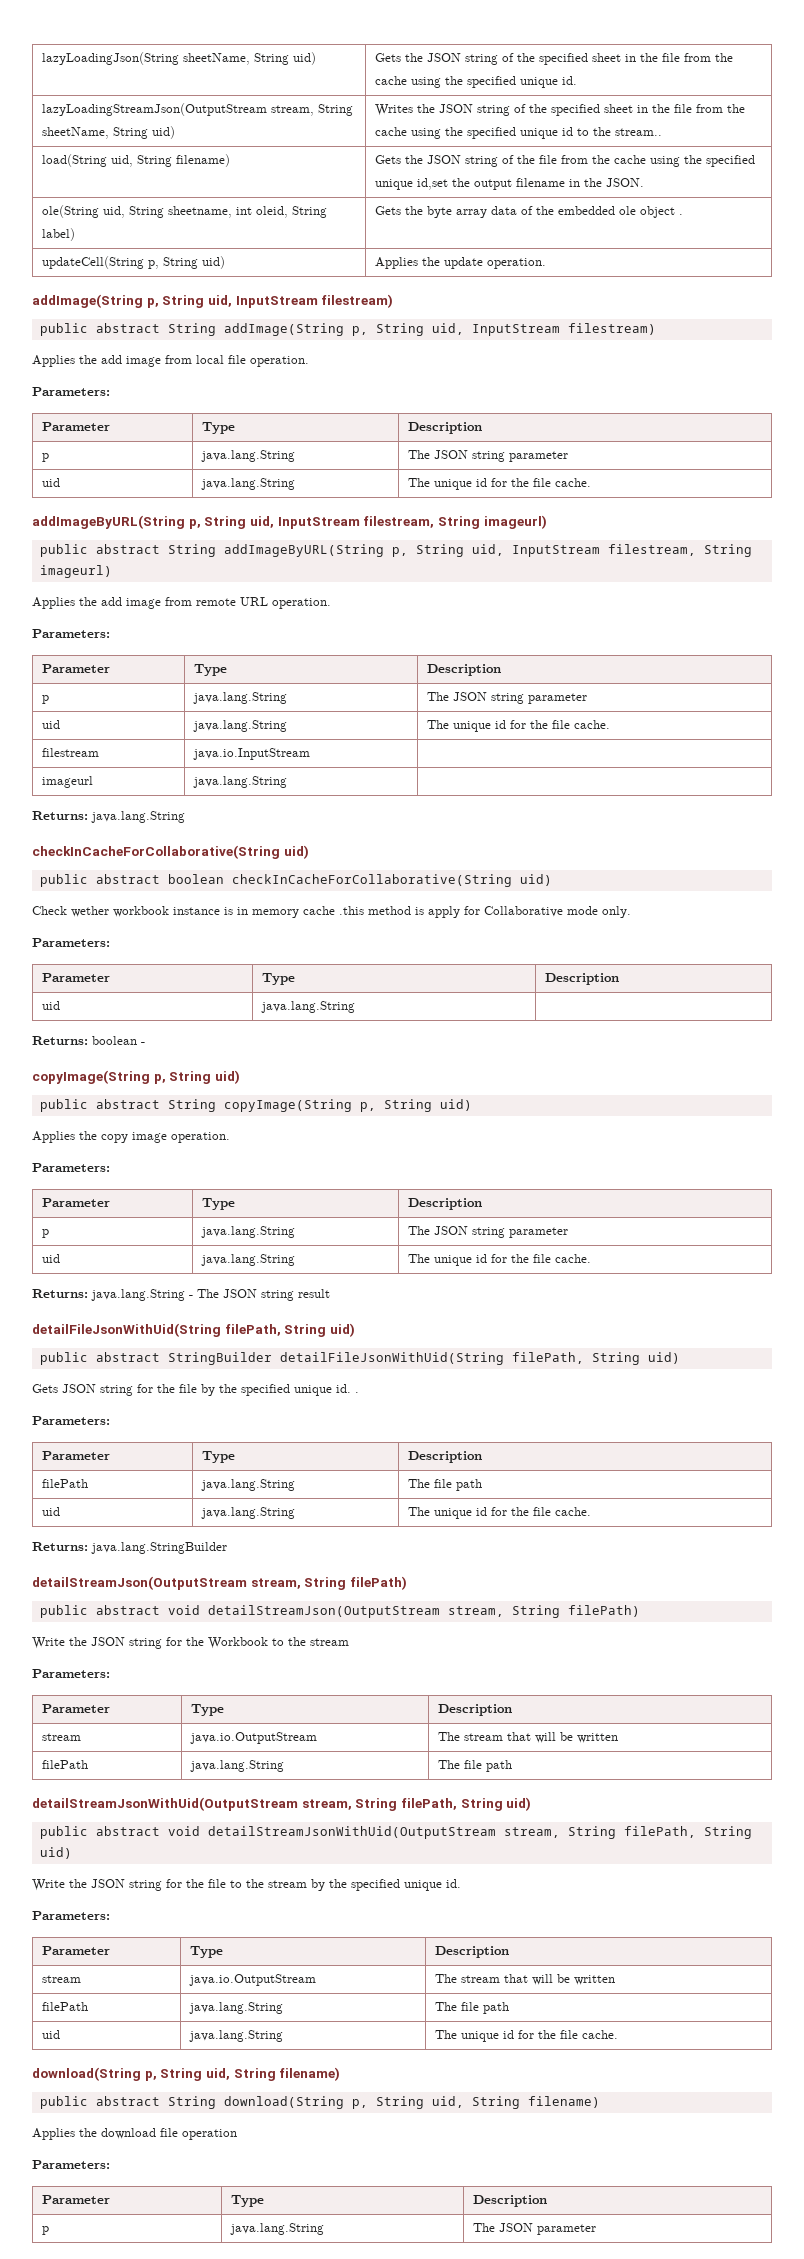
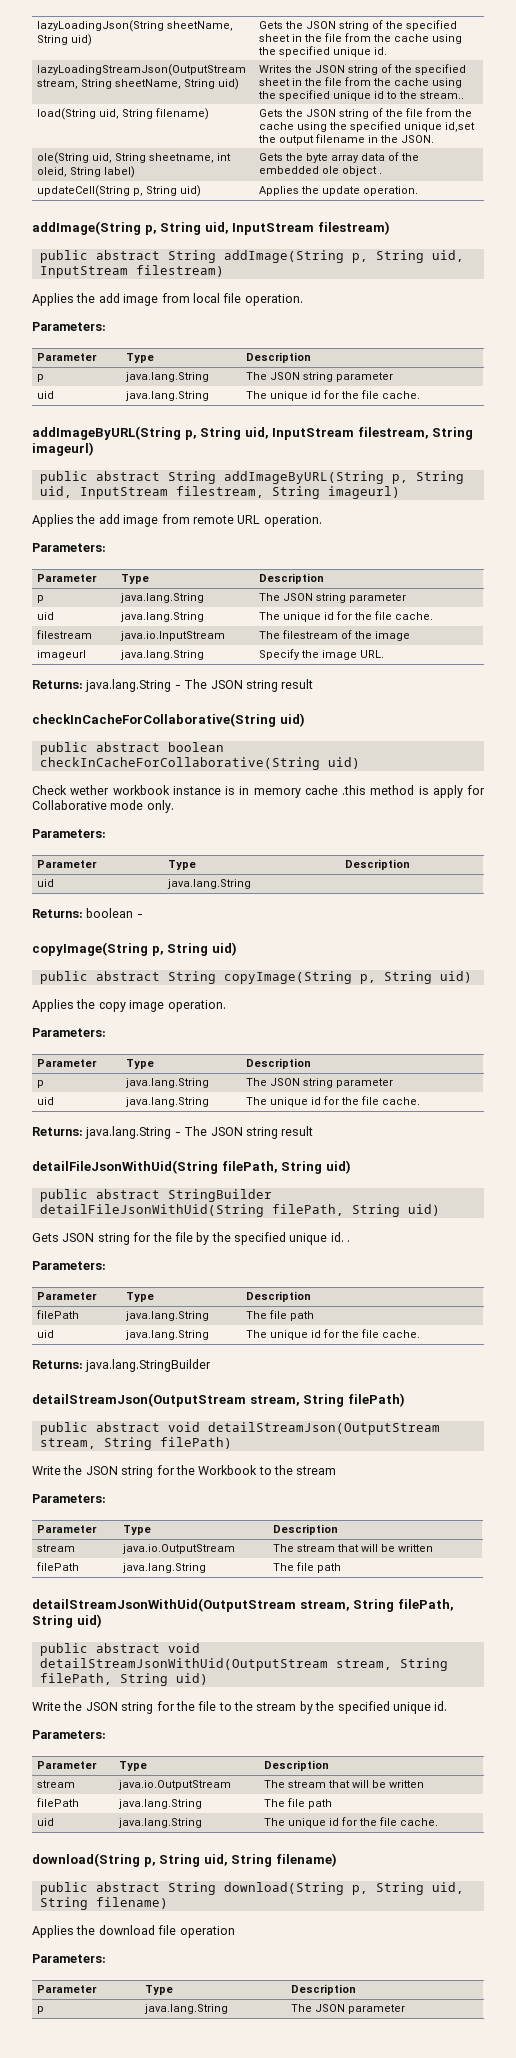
[42,776,94,788] [193,776,288,788] [32,811,185,823] // imageurl | java.lang.String | // Returns: java.lang.String -> [259,630,411,641] [37,650,87,660] [120,650,205,660] [259,649,385,660] [32,679,314,692] The filestream of the image // imageurl | java.lang.String | Specify the image URL. // Returns: java.lang.String - The JSON string result

